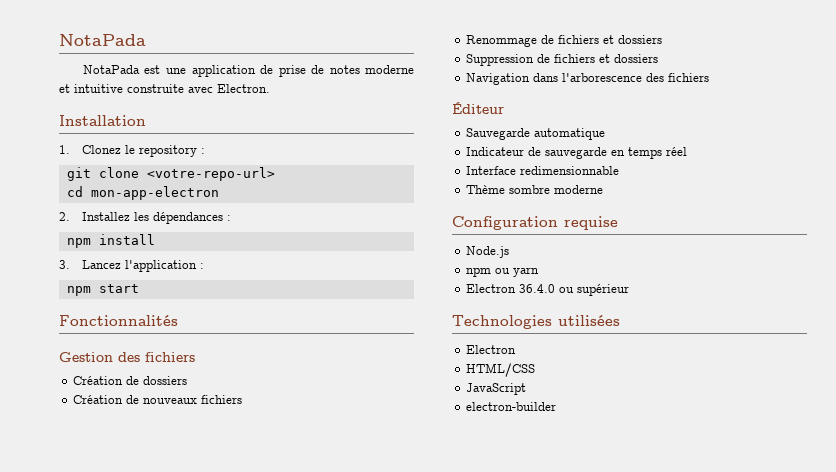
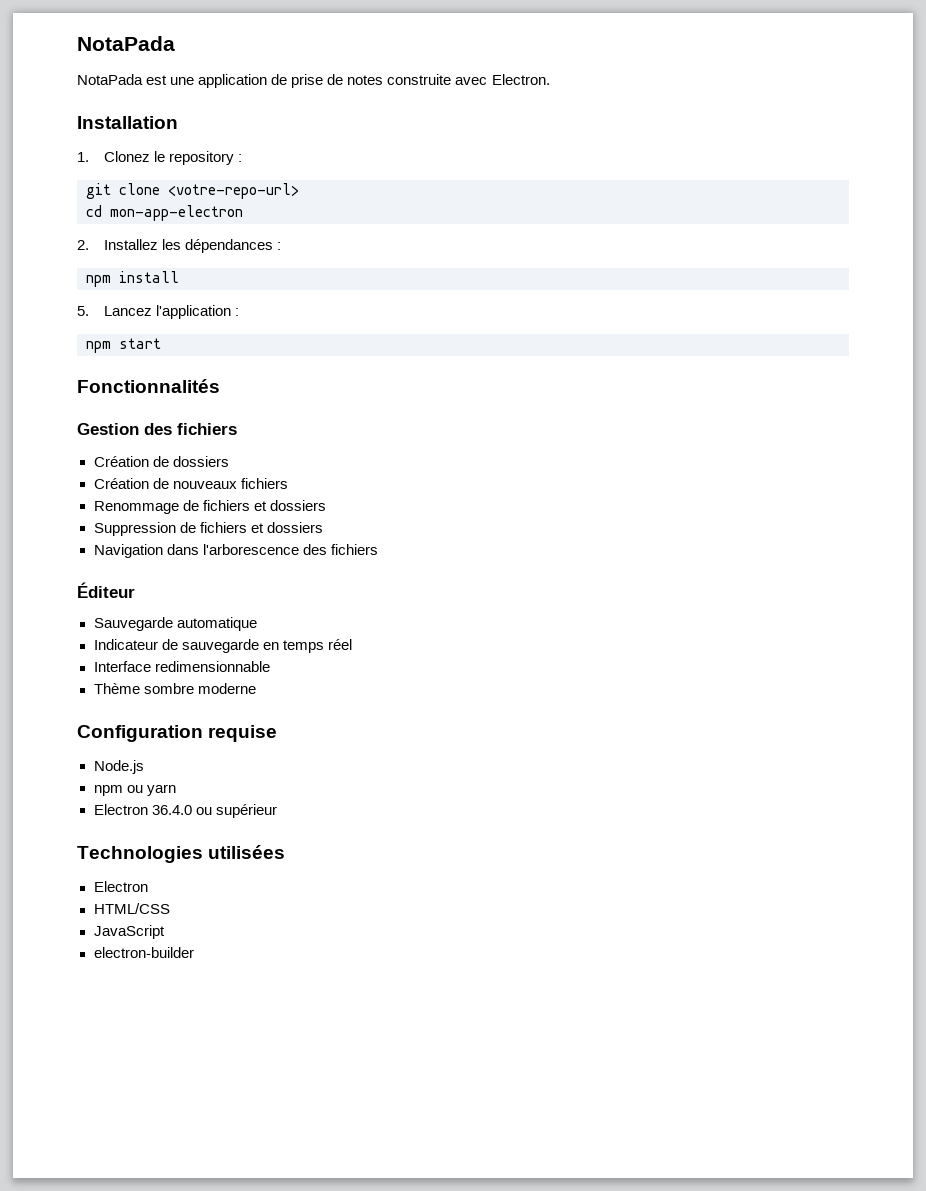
[364,65,414,74] [59,84,123,93] moderne et intuitive -> (384, 80) none
[59,260,70,269] 3. -> [77,306,89,316] 5.

